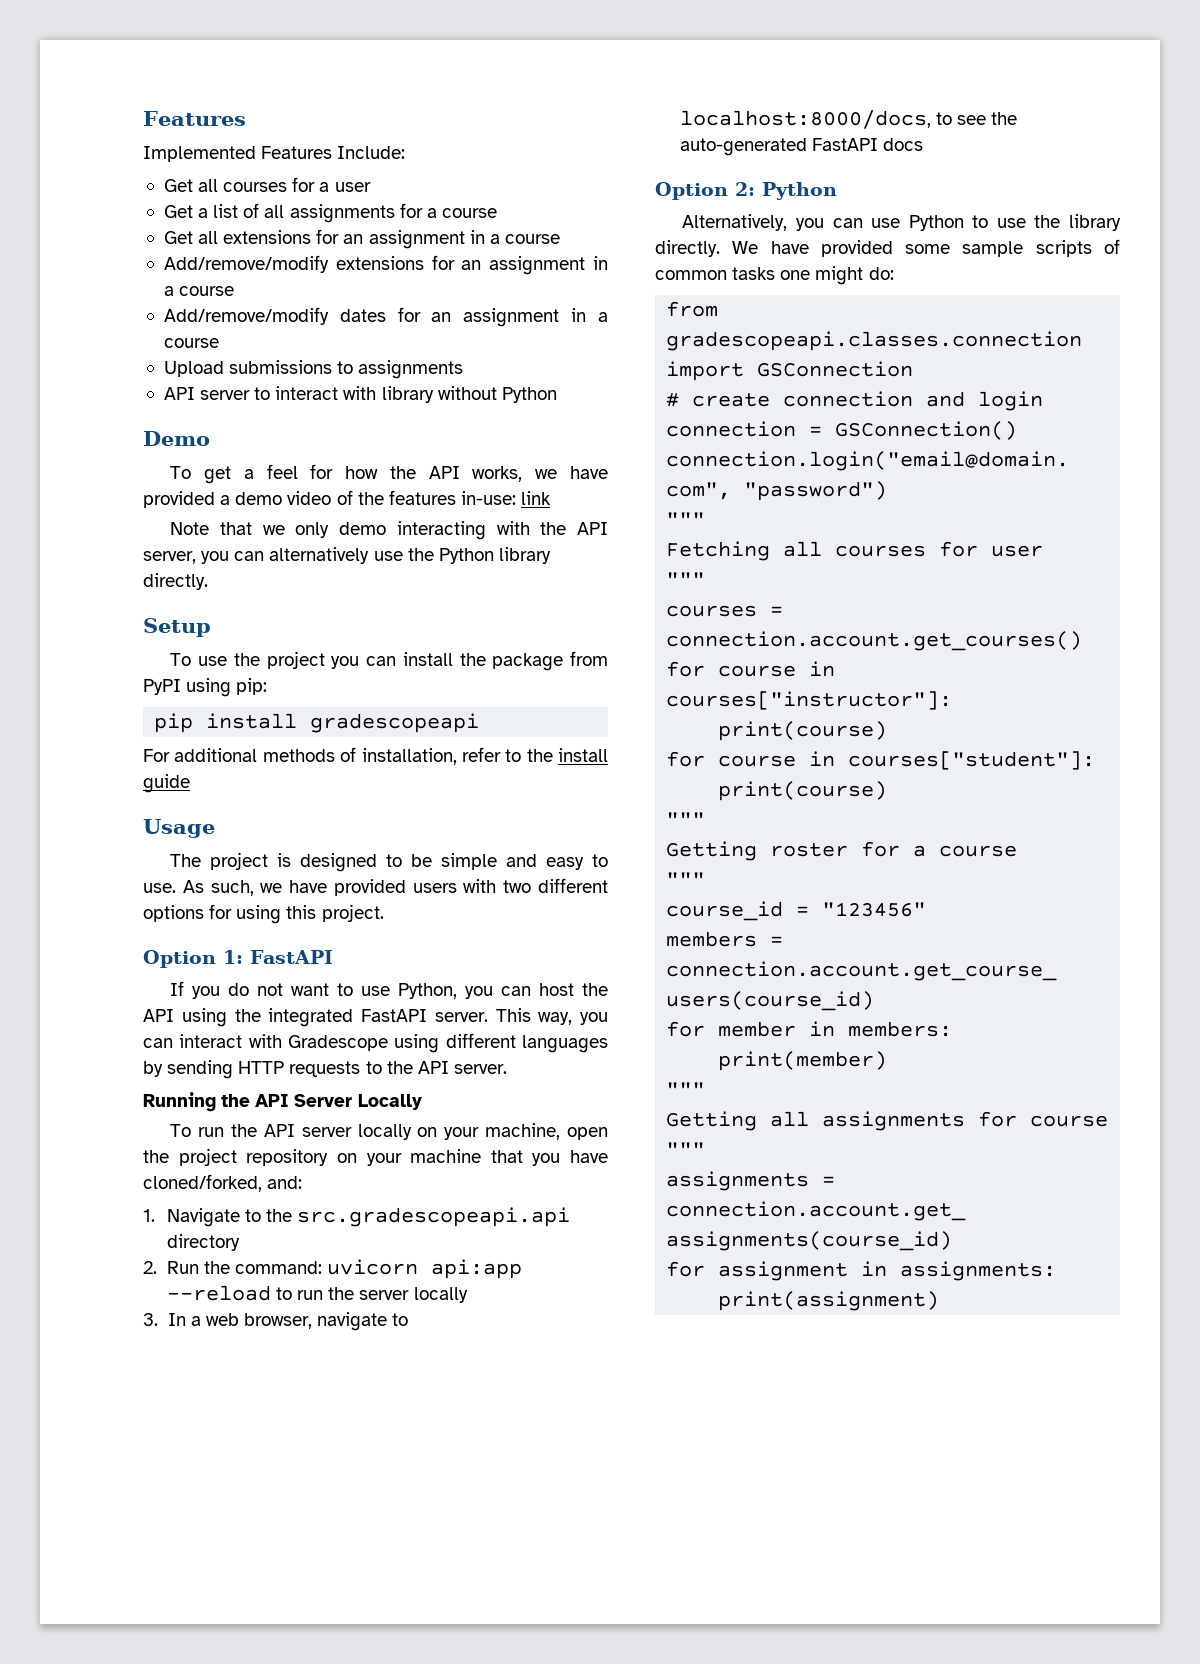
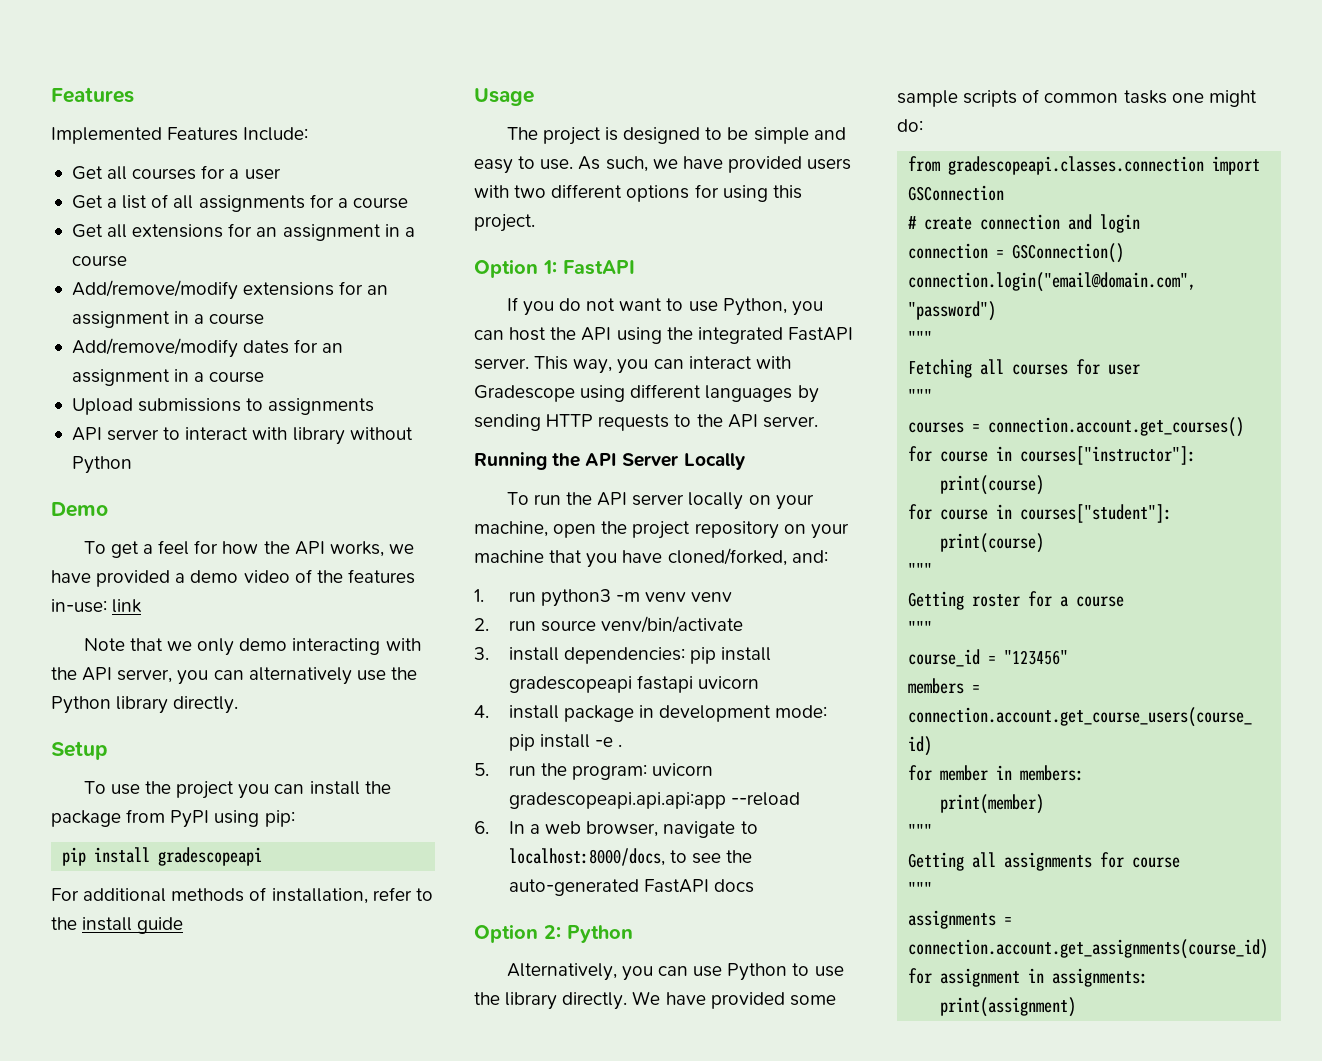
[166,1207,571,1227] [166,1234,240,1251] [143,1259,523,1279] [166,1285,468,1303] [143,1313,158,1326] Navigate to the src.gradescopeapi.api directory // 2. Run the command: uvicorn api:app --reload to run the server locally // 3. -> [508,589,733,607] [474,616,744,633] [474,647,772,664] [508,675,760,693] [474,705,828,722] [508,734,623,751] [474,763,714,780] [508,792,801,809] [474,821,489,834] run python3 -m venv venv // 2. run source venv/bin/activate // 3. install dependencies: pip install gradescopeapi fastapi uvicorn // 4. install package in development mode: pip install -e . // 5. run the program: uvicorn gradescopeapi.api.api:app --reload // 6.

